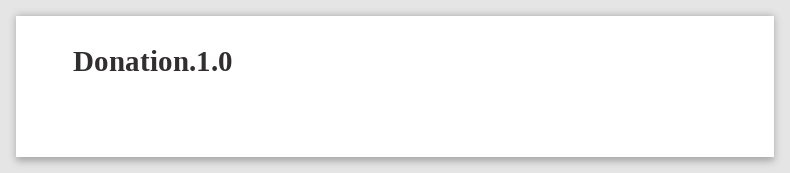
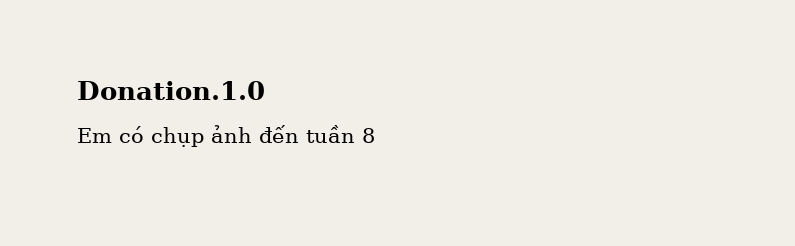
(233, 60) none -> [77,125,375,147] // Em có chụp ảnh đến tuần 8

